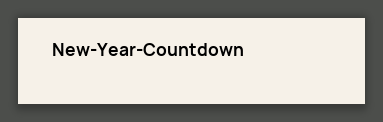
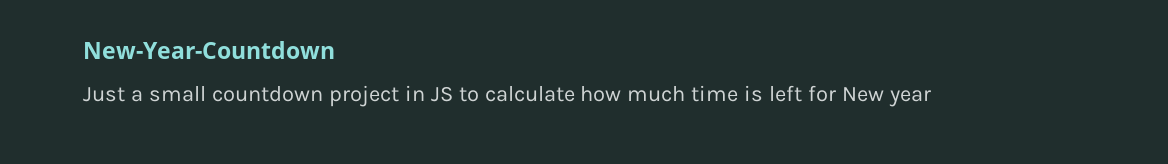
(244, 49) none -> [83,85,932,107] // Just a small countdown project in JS to calculate how much time is left for New year

